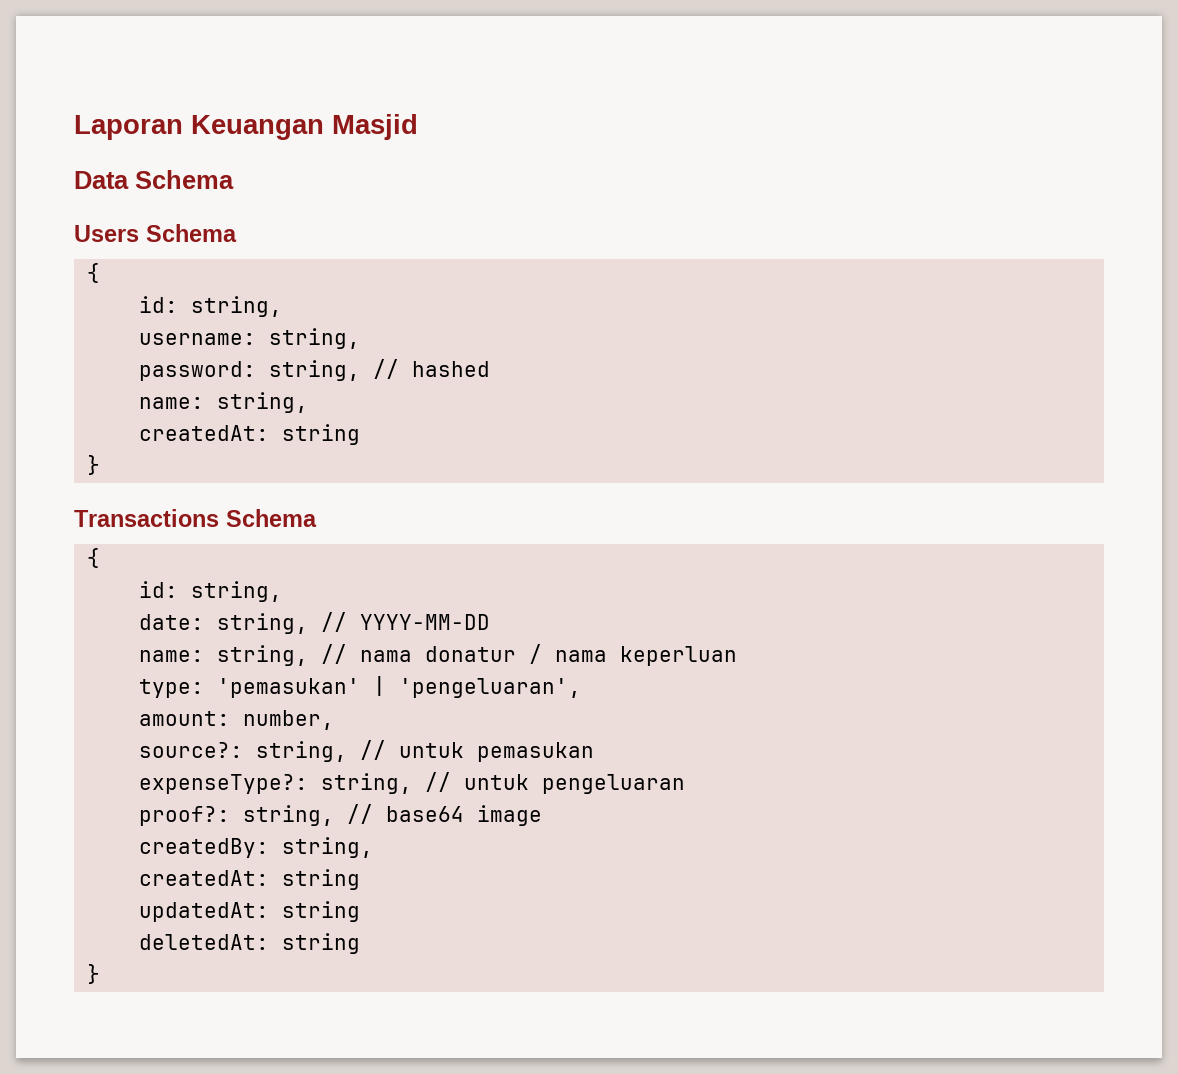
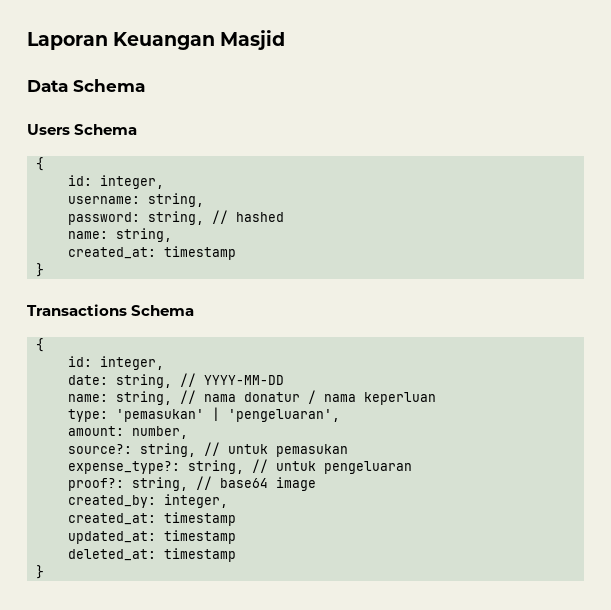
[191,296,283,317] string, -> [99,175,164,189] integer,
[139,424,361,445] createdAt: string -> [67,246,236,260] created_at: timestamp
[191,581,283,602] string, -> [99,356,164,370] integer,
[139,774,309,794] expenseType?: -> [67,461,180,474] expense_type?:
[139,837,374,858] [139,869,361,890] [139,901,361,922] [139,933,361,954] createdBy: string, // createdAt: string // updatedAt: string // deletedAt: string -> [67,494,228,508] [67,512,236,526] [67,530,236,544] [67,548,236,562] created_by: integer, // created_at: timestamp // updated_at: timestamp // deleted_at: timestamp

